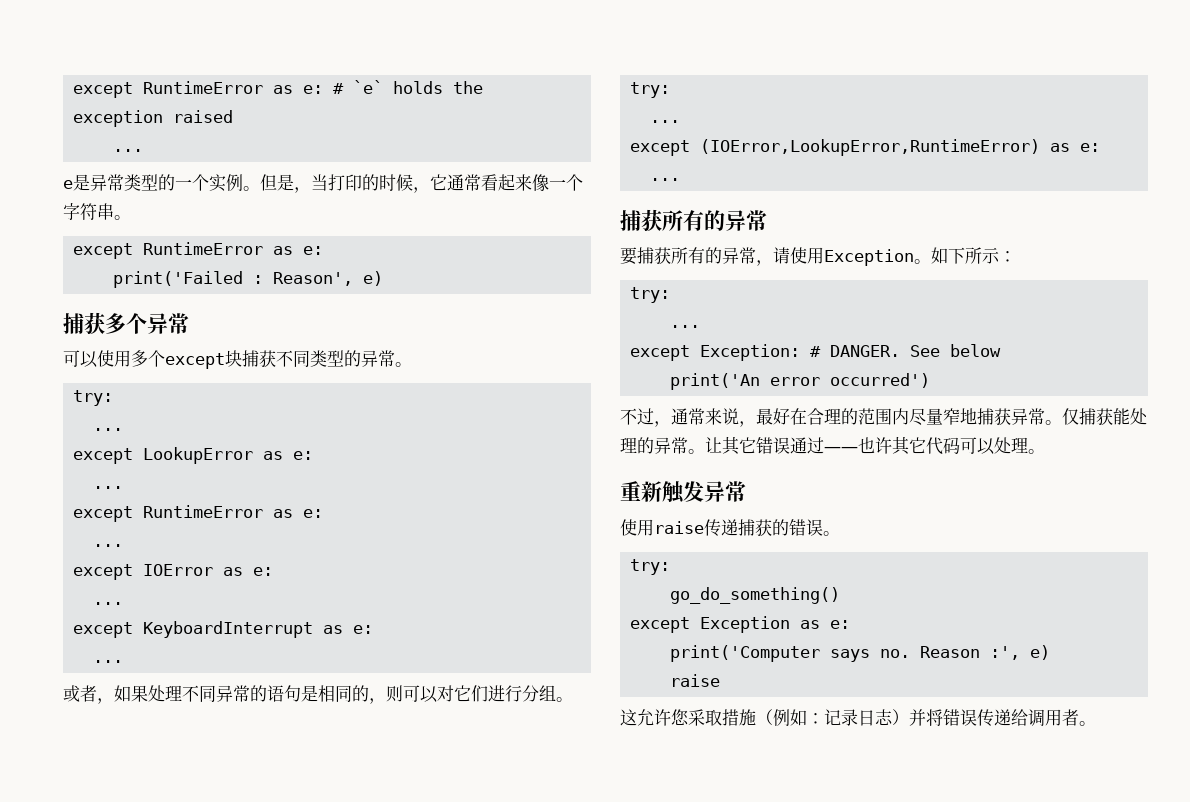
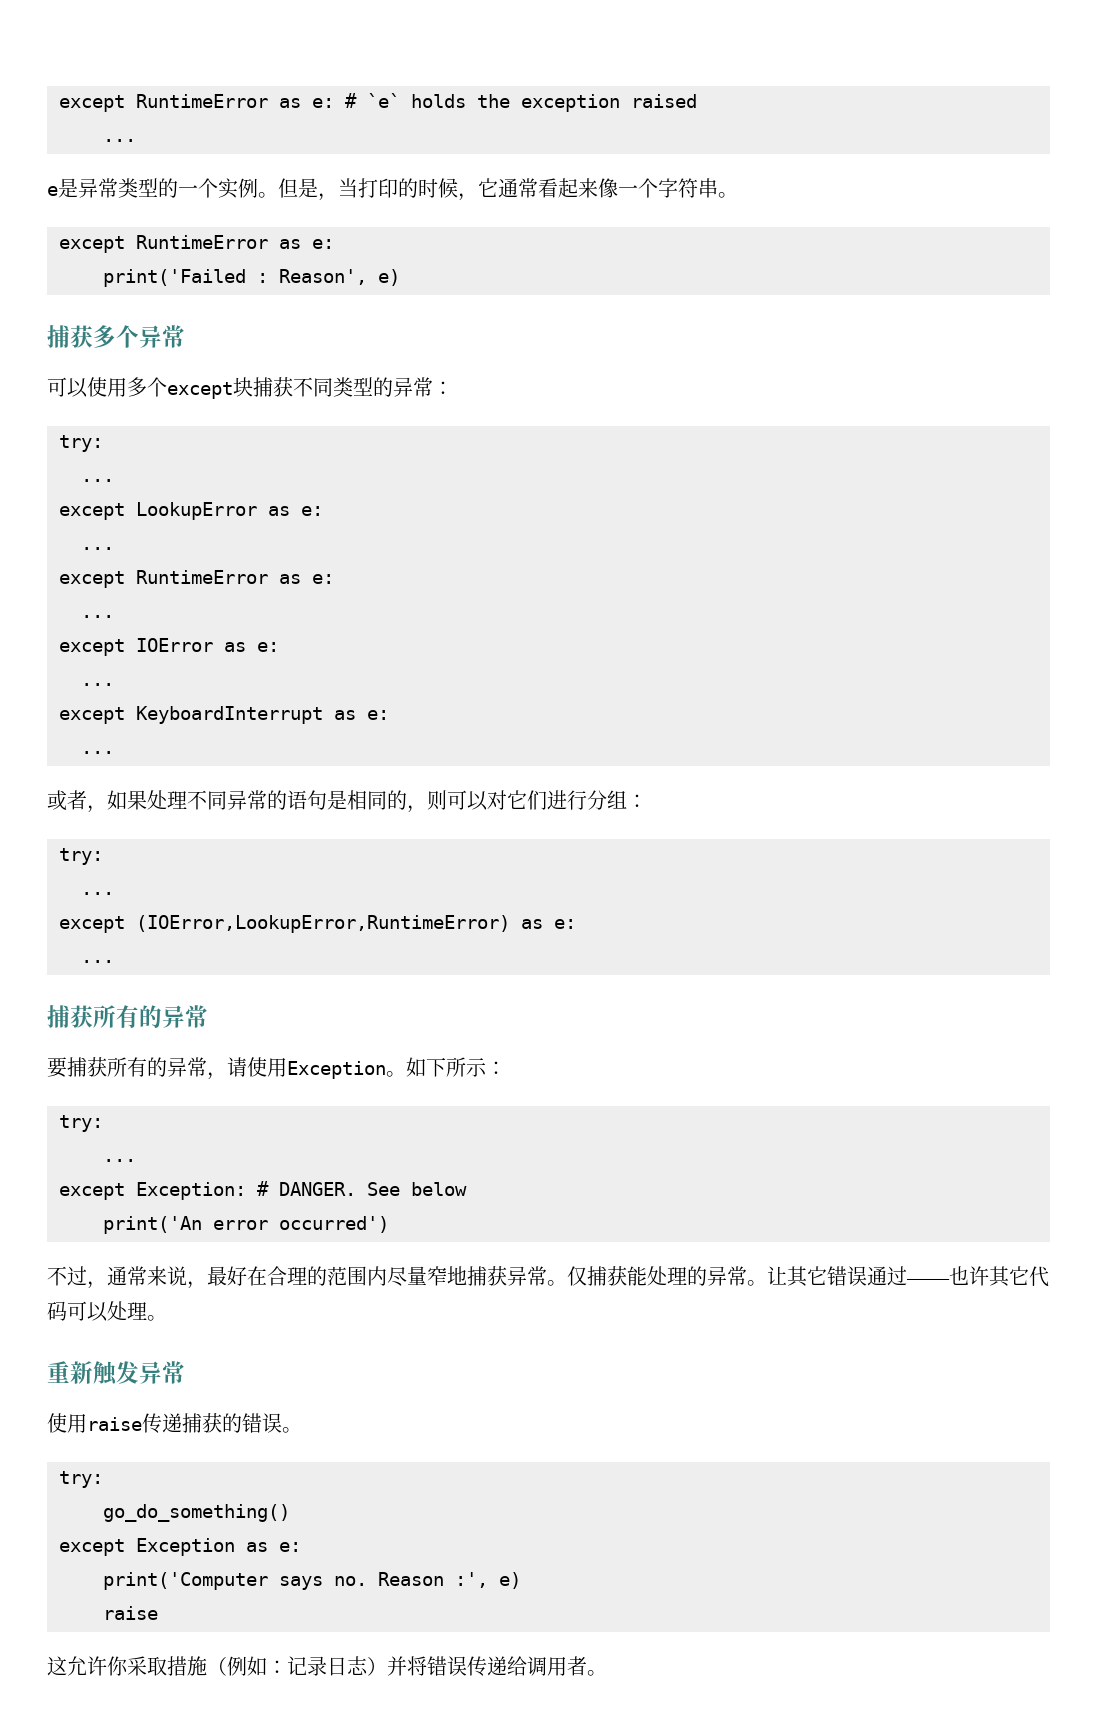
[395,362,412,367] 。 -> [433,381,453,395] ：
[556,697,573,702] 。 -> [627,794,647,808] ：
[671,709,689,725] 您 -> [107,1656,128,1676] 你

